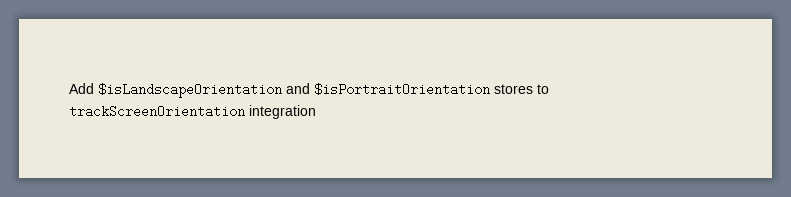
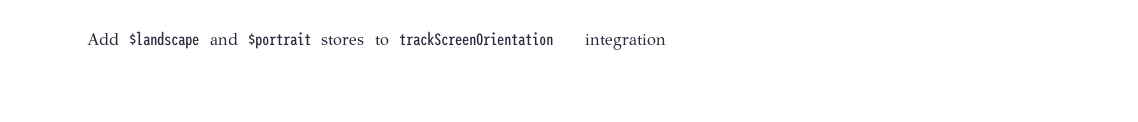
[98,83,490,98] $isLandscapeOrientation and $isPortraitOrientation -> [129,31,311,49] $landscape and $portrait

